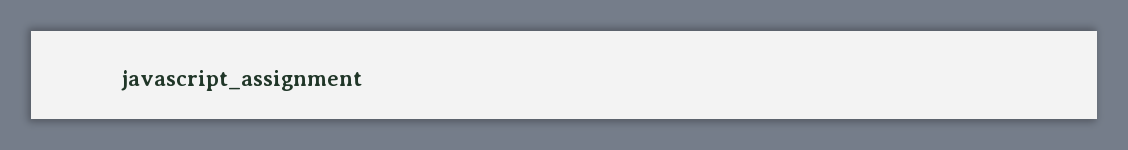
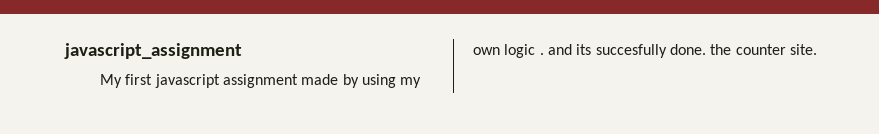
(362, 80) none -> [100,74,422,88] [473,44,817,58] // My first javascript assignment made by using my own logic . and its succesfully done. the counter site.

